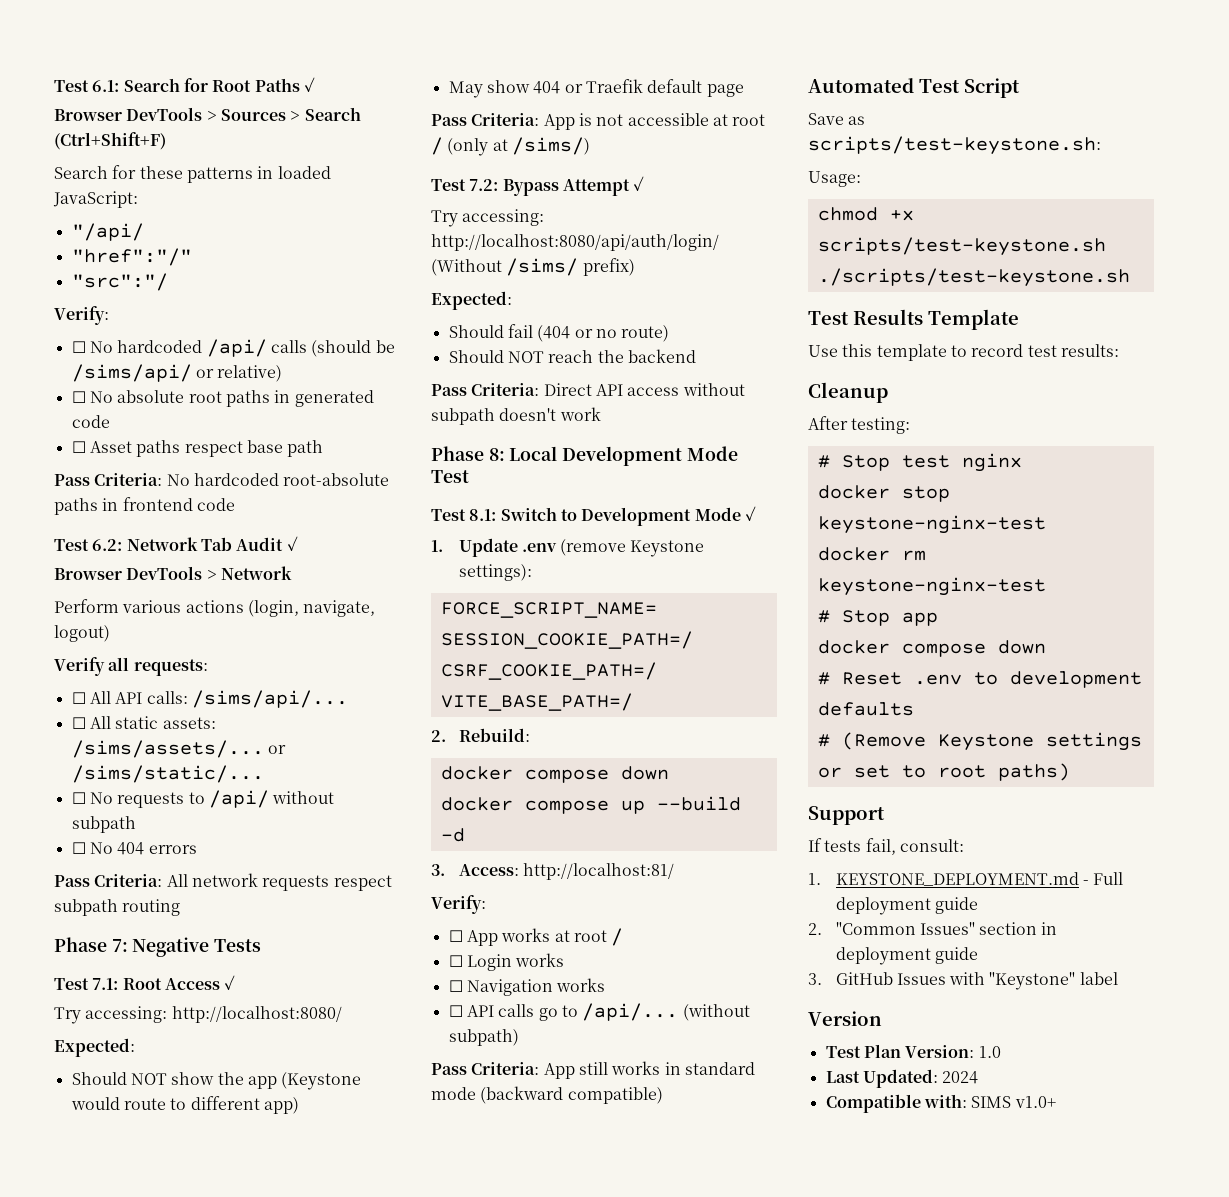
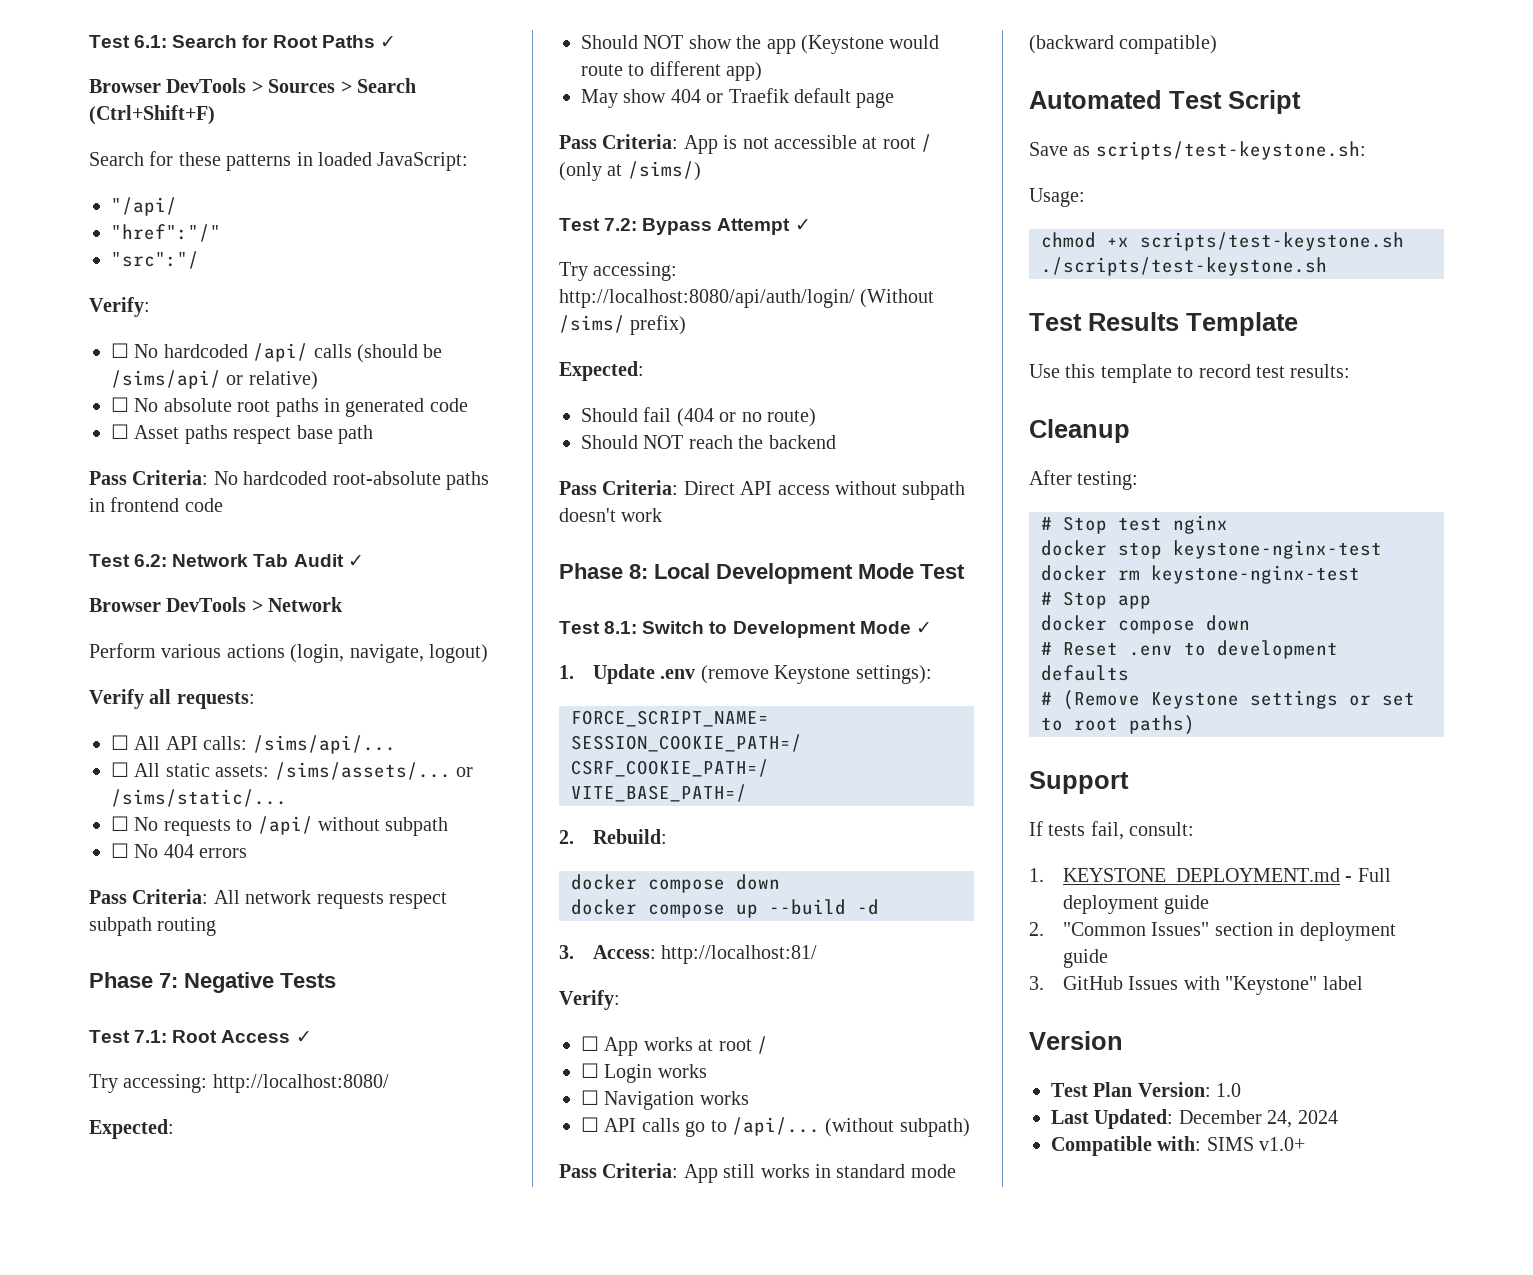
(938, 1078) none -> [1178,1110,1293,1128] December 24,

